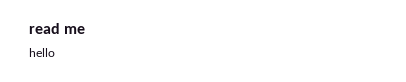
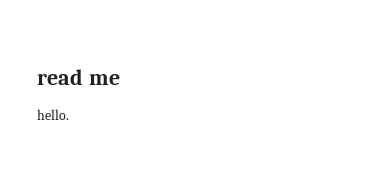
[29,48,55,57] hello -> [37,109,69,120] hello.

